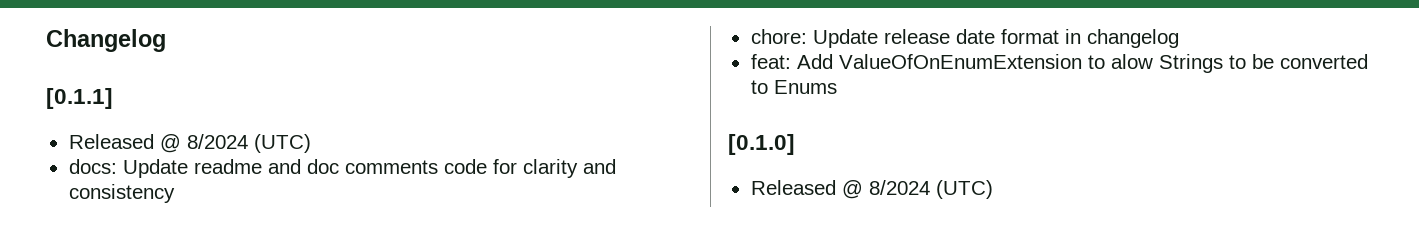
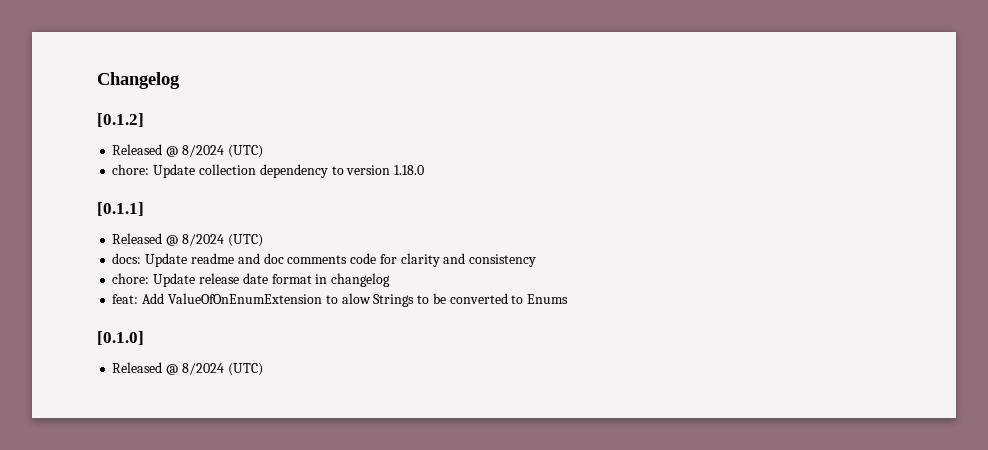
(166, 40) none -> [97,113,144,127] [112,144,263,158] [112,164,425,178] // [0.1.2] // Released @ 8/2024 (UTC) // chore: Update collection dependency to version 1.18.0

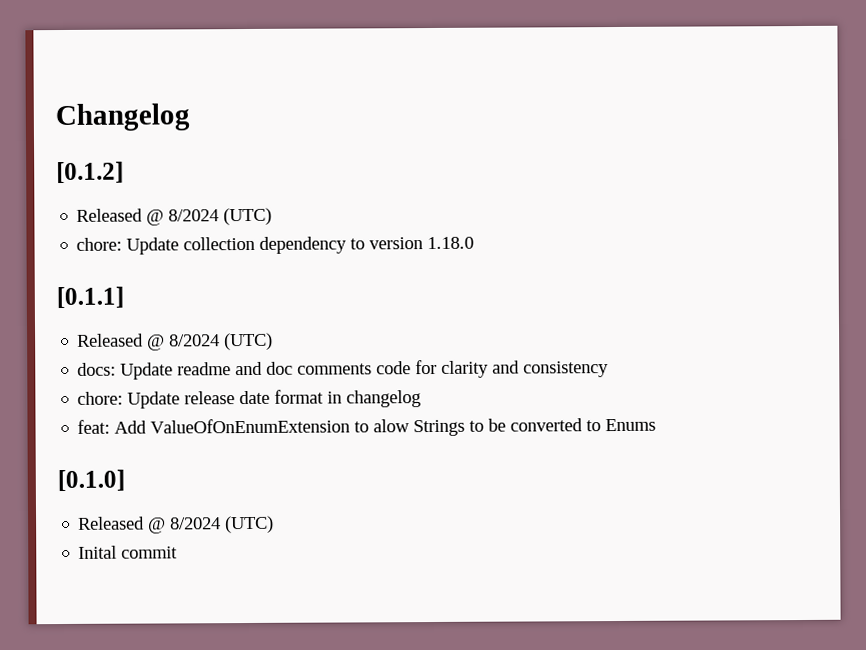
(263, 369) none -> [78,545,179,559] // Inital commit

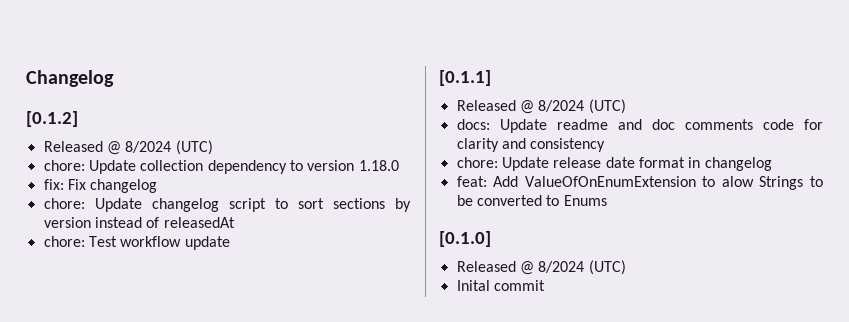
(475, 243) none -> [43,179,158,193] [43,198,412,212] [43,217,235,228] [43,236,230,250] // fix: Fix changelog // chore: Update changelog script to sort sections by version instead of releasedAt // chore: Test workflow update

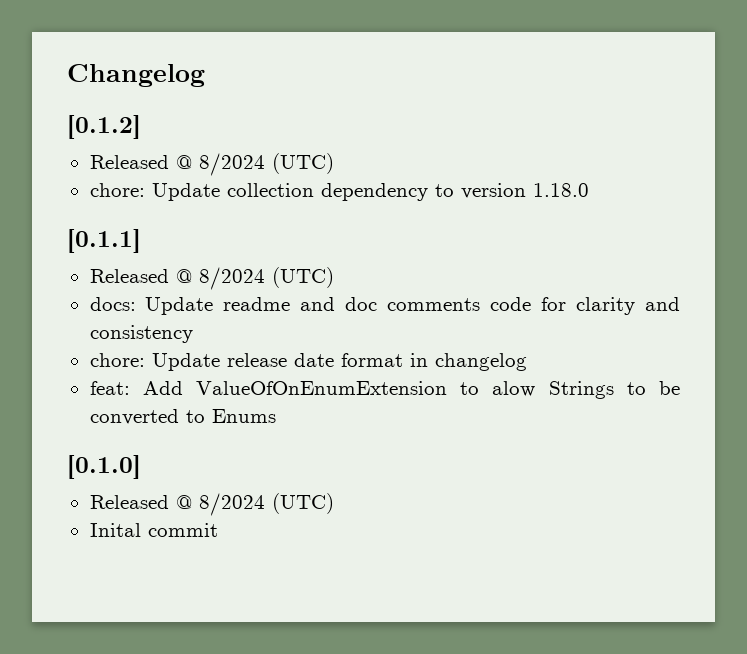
[43,179,158,193] [43,198,412,212] [43,217,235,228] [43,236,230,250] // fix: Fix changelog // chore: Update changelog script to sort sections by version instead of releasedAt // chore: Test workflow update -> (589, 190) none

